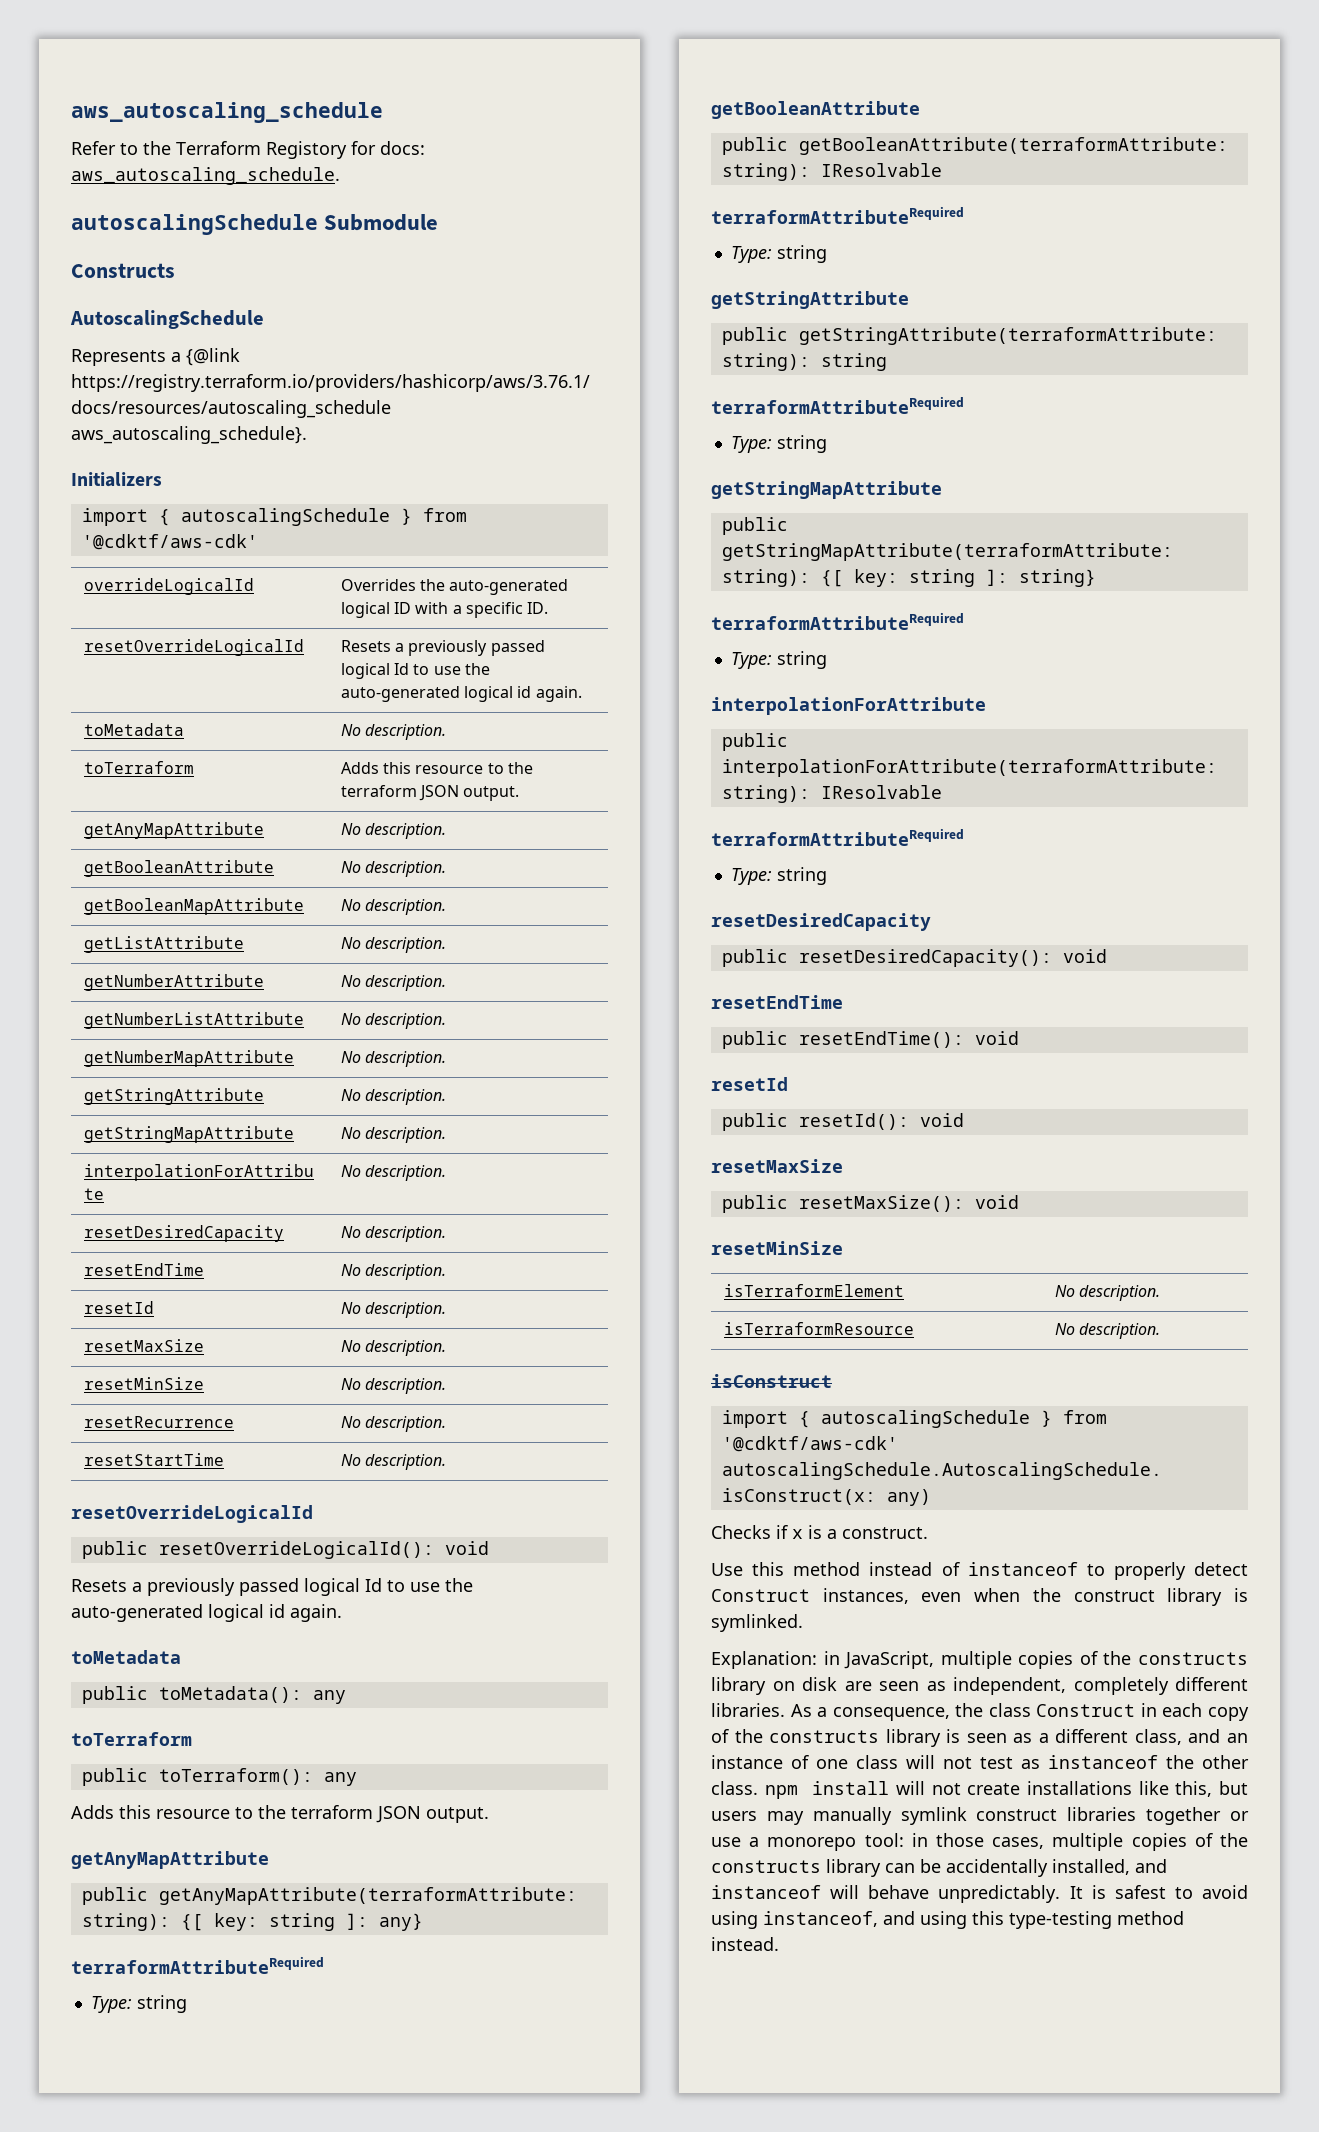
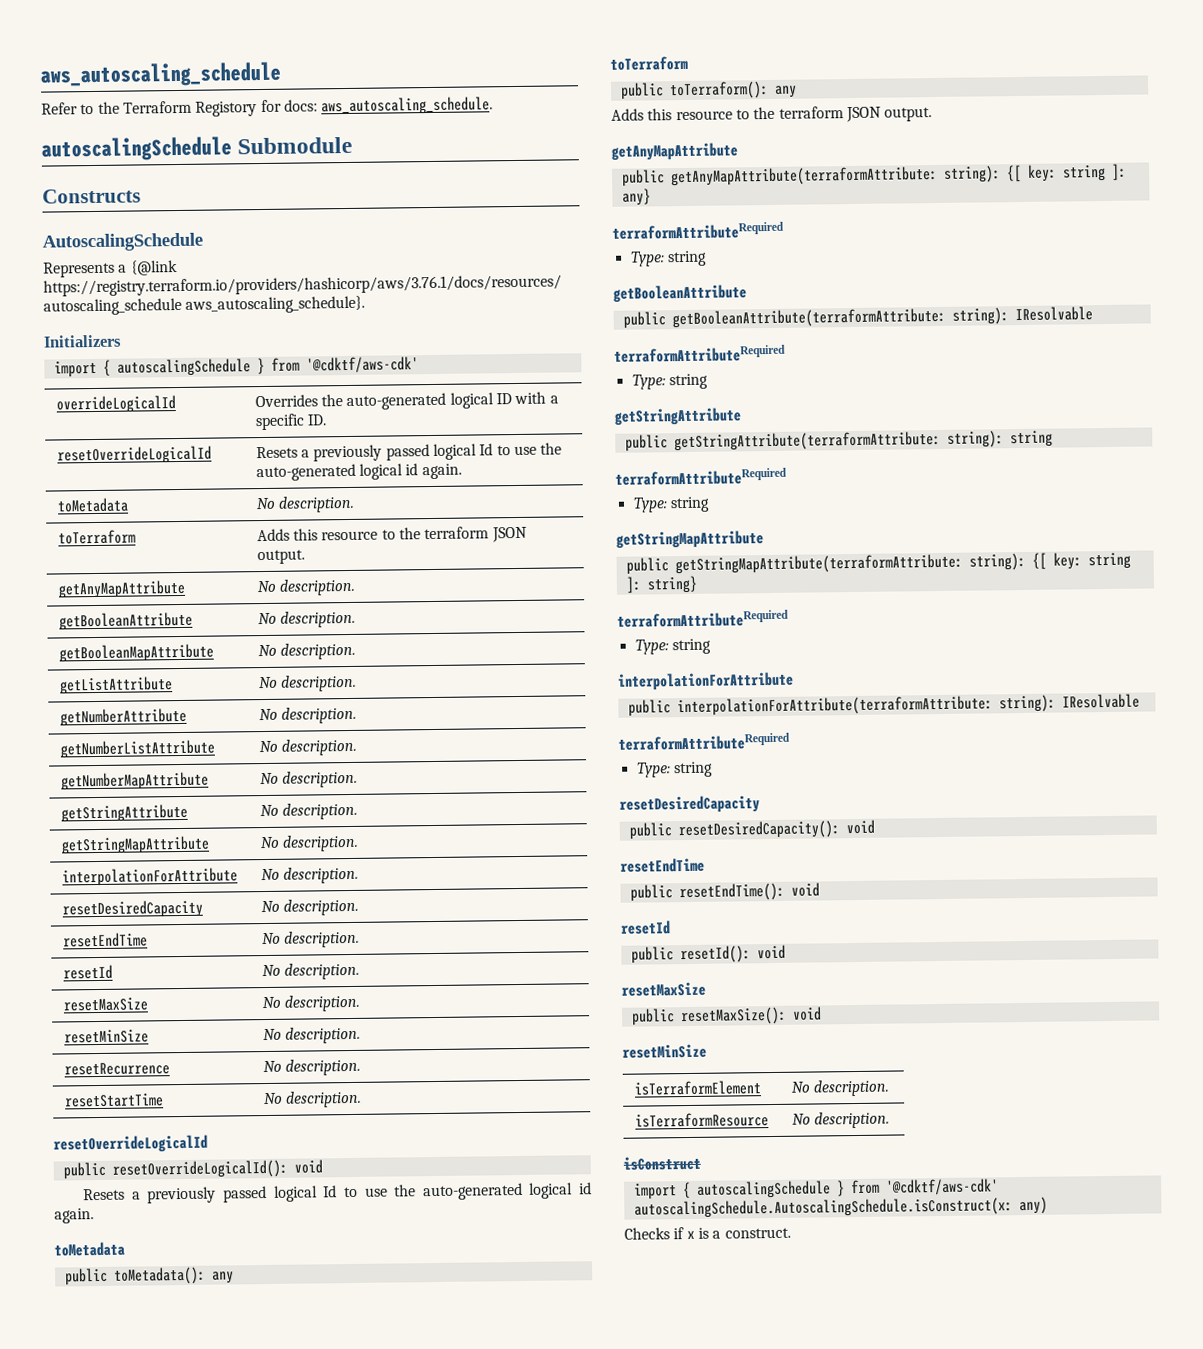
[711,1562,1248,1580] [711,1588,1248,1606] [711,1614,803,1632] [711,1651,1248,1669] [711,1677,1248,1695] [711,1703,1249,1721] [711,1729,1248,1747] [711,1755,1249,1769] [711,1781,1248,1799] [711,1807,1249,1825] [711,1833,1248,1851] [711,1859,1167,1877] [711,1885,1248,1903] [711,1911,1184,1929] [711,1937,779,1951] // Use this method instead of instanceof to properly detect Construct instances, even when the construct library is symlinked. // Explanation: in JavaScript, multiple copies of the constructs library on disk are seen as independent, completely different libraries. As a consequence, the class Construct in each copy of the constructs library is seen as a different class, and an instance of one class will not test as instanceof the other class. npm install will not create installations like this, but users may manually symlink construct libraries together or use a monorepo tool: in those cases, multiple copies of the constructs library can be accidentally installed, and instanceof will behave unpredictably. It is safest to avoid using instanceof, and using this type-testing method instead. -> (791, 1233) none

